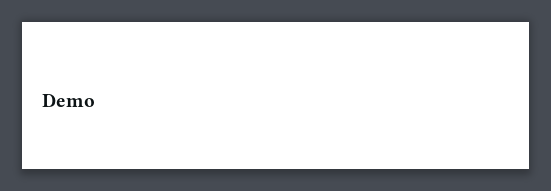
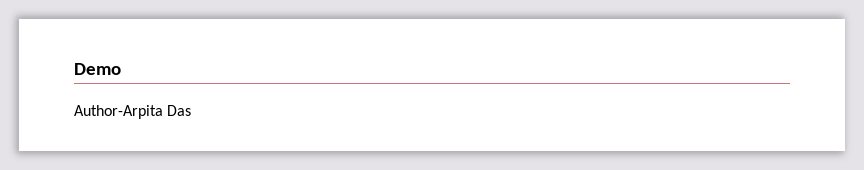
(95, 100) none -> [74,105,192,119] // Author-Arpita Das

